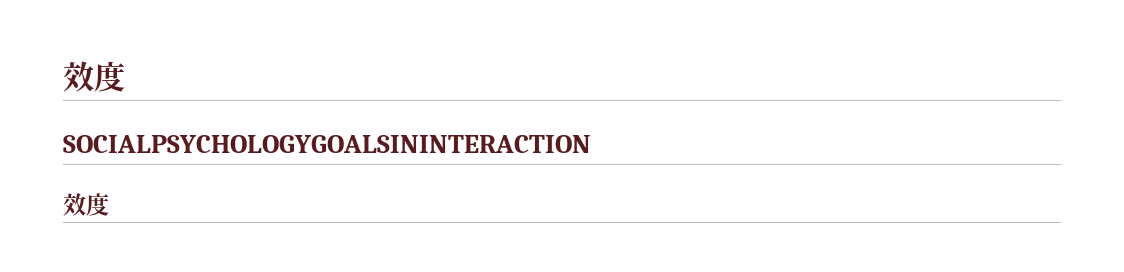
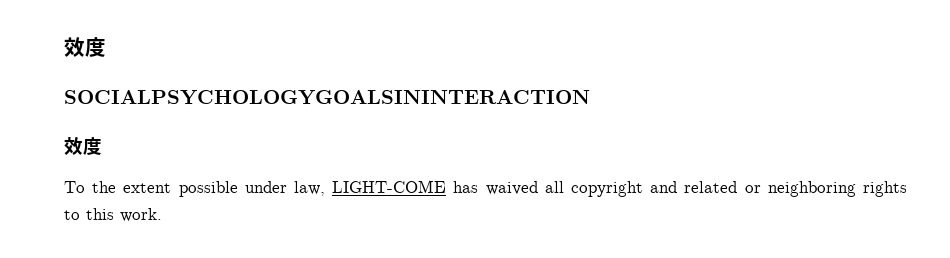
(109, 204) none -> [64,180,908,197] [64,208,162,222] // To the extent possible under law, LIGHT-COME has waived all copyright and related or neighboring rights to this work.

